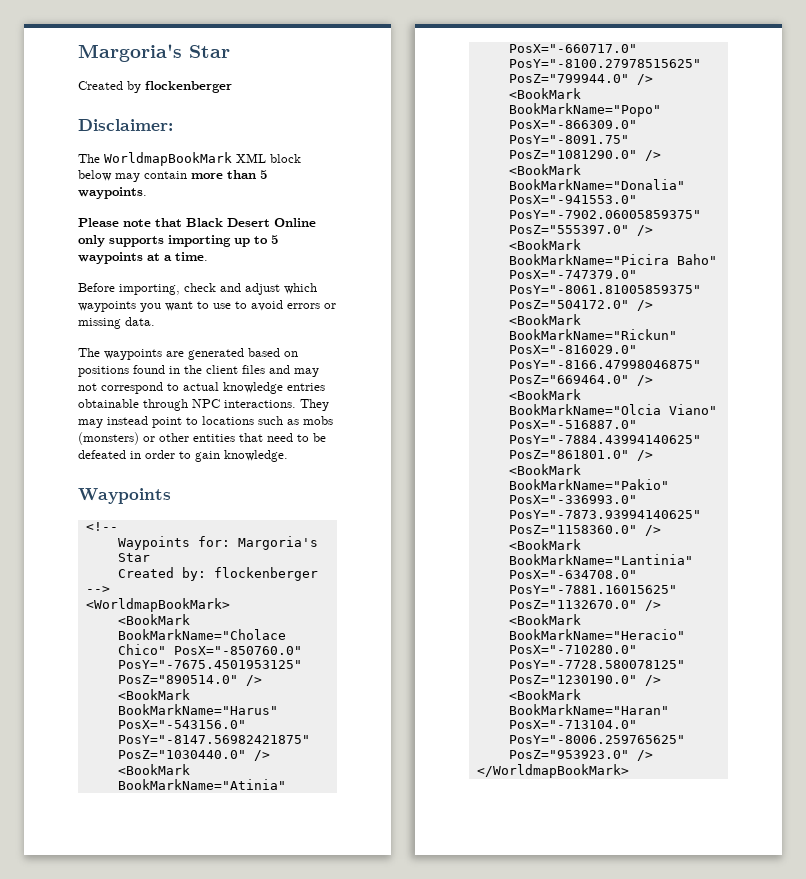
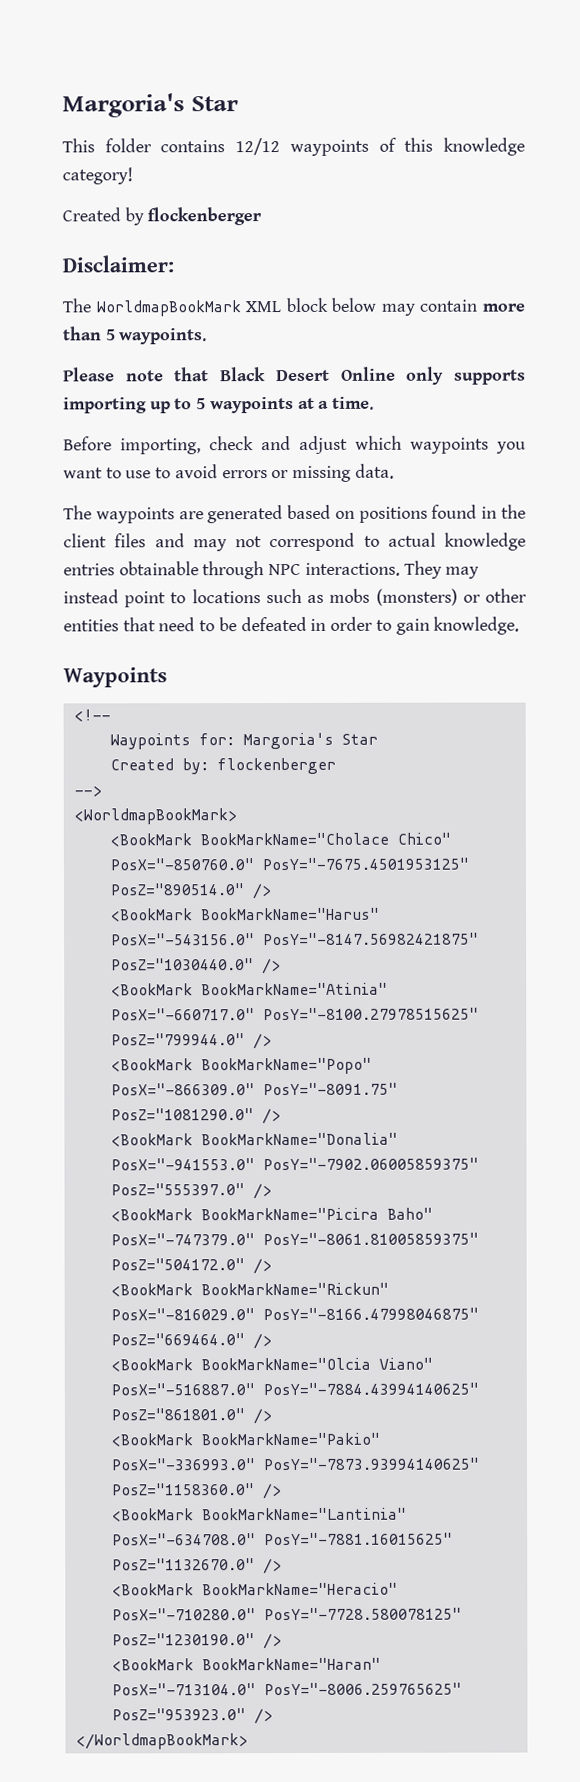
[78,44,230,62] Margoria's Star -> [62,93,239,118] [62,137,525,156] [62,167,133,185] Margoria's Star // This folder contains 12/12 waypoints of this knowledge category!

